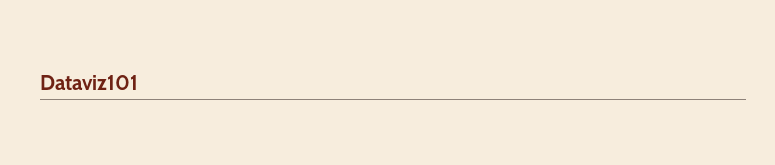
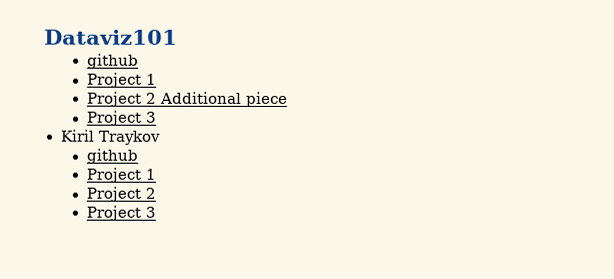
(138, 82) none -> [86,53,139,69] [86,72,157,88] [86,91,288,107] [86,110,157,126] [59,129,161,145] [85,148,138,164] [85,167,156,183] [85,186,156,202] [85,205,156,221] // github // Project 1 // Project 2 Additional piece // Project 3 // Kiril Traykov // github // Project 1 // Project 2 // Project 3

